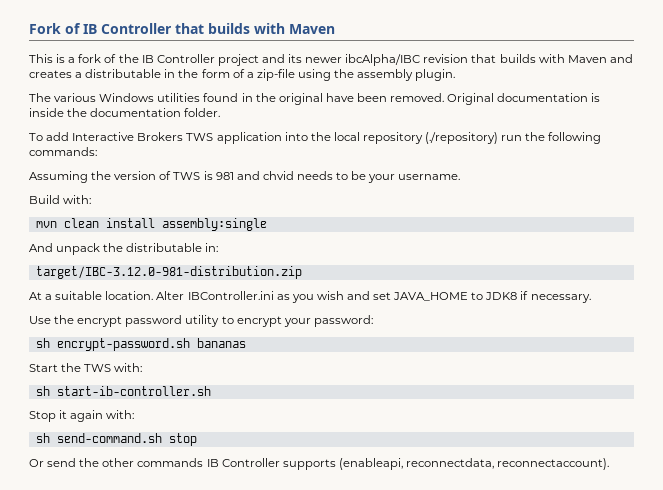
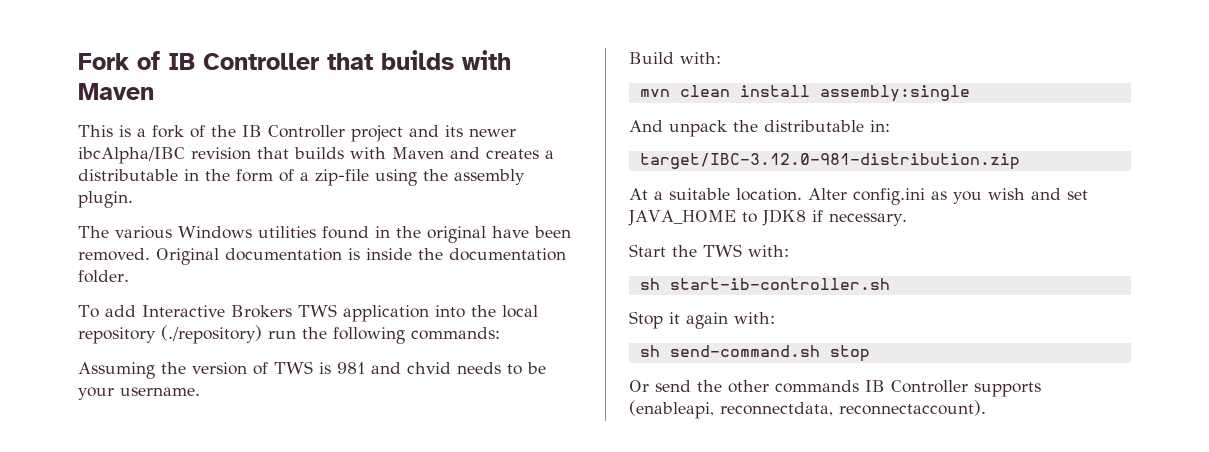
[187,291,274,300] IBController.ini -> [853,188,925,205] config.ini
[29,315,373,327] [35,338,246,351] // Use the encrypt password utility to encrypt your password: // sh encrypt-password.sh bananas -> (907, 219) none

